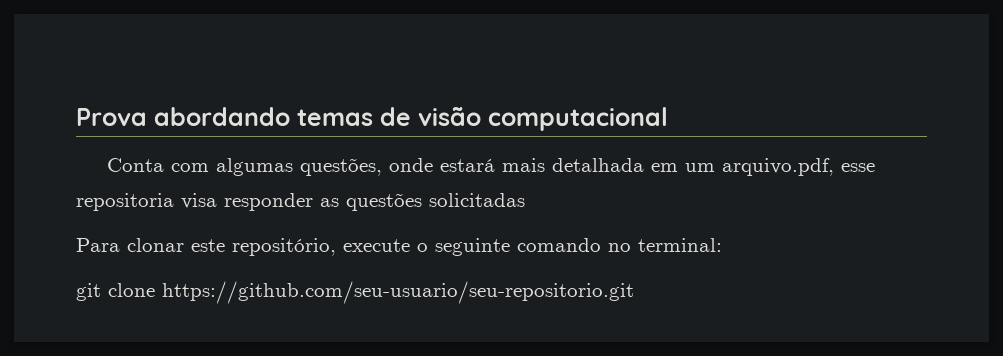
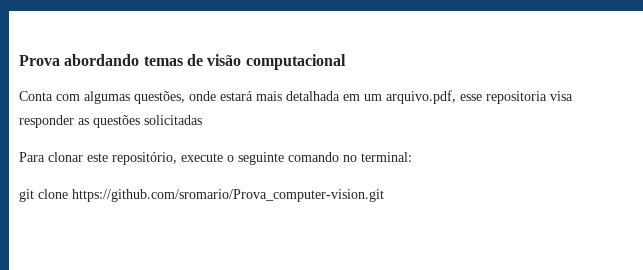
[162,281,634,304] https://github.com/seu-usuario/seu-repositorio.git -> [72,189,384,202] https://github.com/sromario/Prova_computer-vision.git

